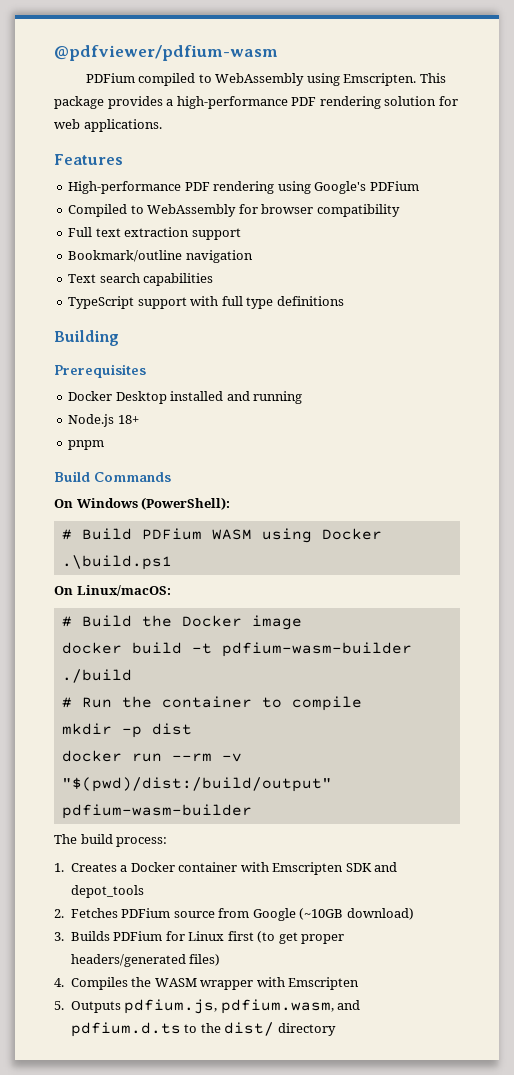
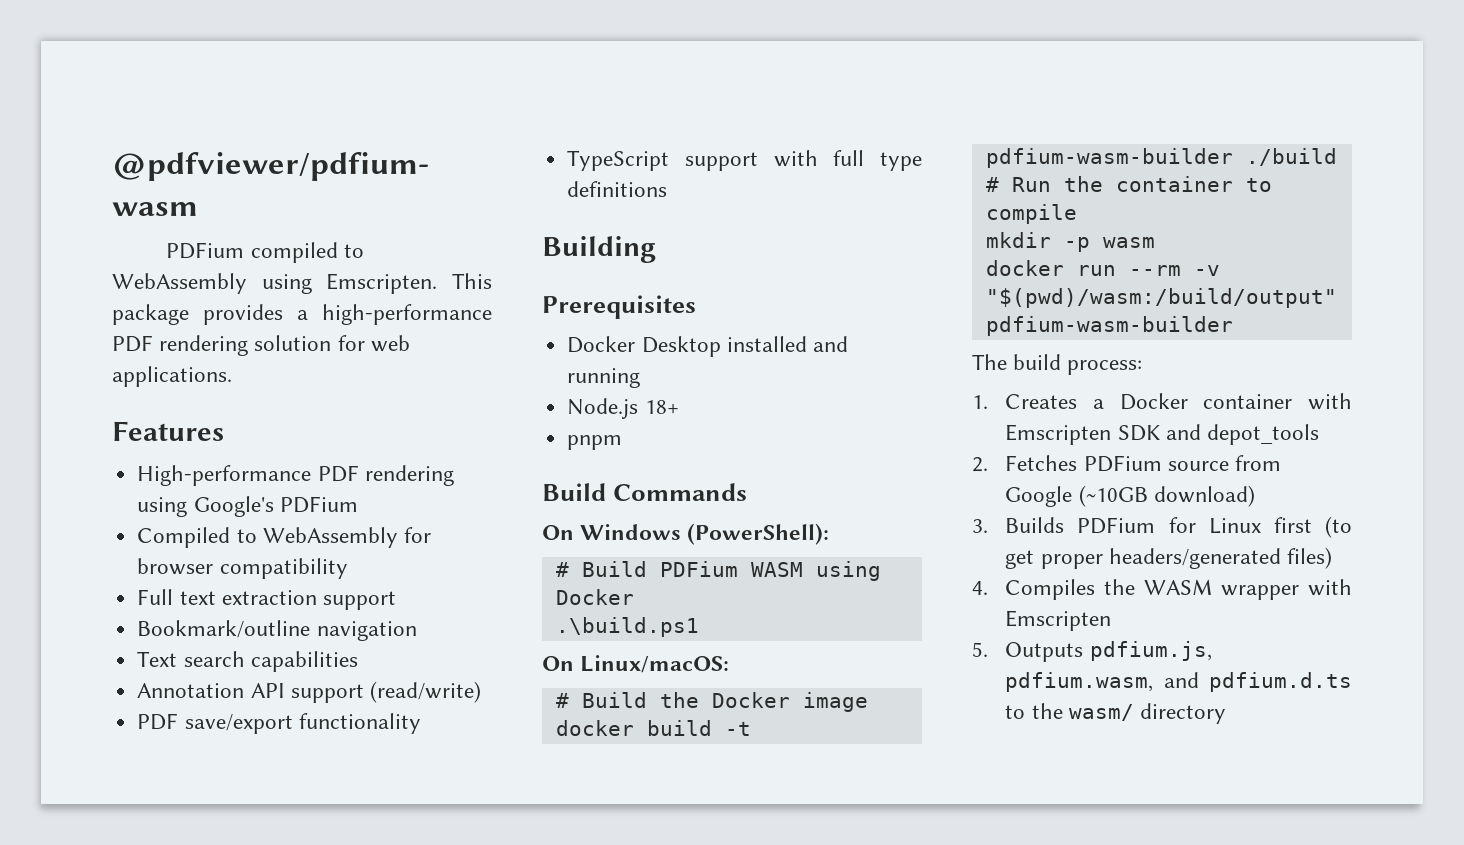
(214, 279) none -> [137,681,481,703] [137,713,421,734] // Annotation API support (read/write) // PDF save/export functionality
[151,723,192,735] dist -> [1102,237,1155,248] wasm
[61,777,332,792] "$(pwd)/dist:/build/output" -> [985,288,1337,308] "$(pwd)/wasm:/build/output"
[224,1022,275,1036] dist/ -> [1068,704,1134,721] wasm/

